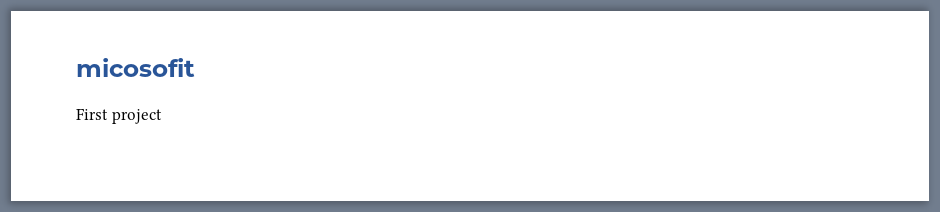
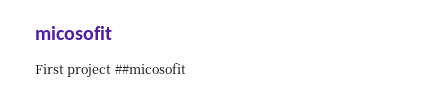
(162, 116) none -> [114,63,186,74] ##micosofit

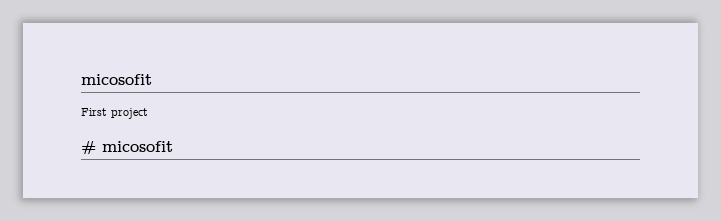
[114,63,186,74] ##micosofit -> [81,140,173,155] // # micosofit

